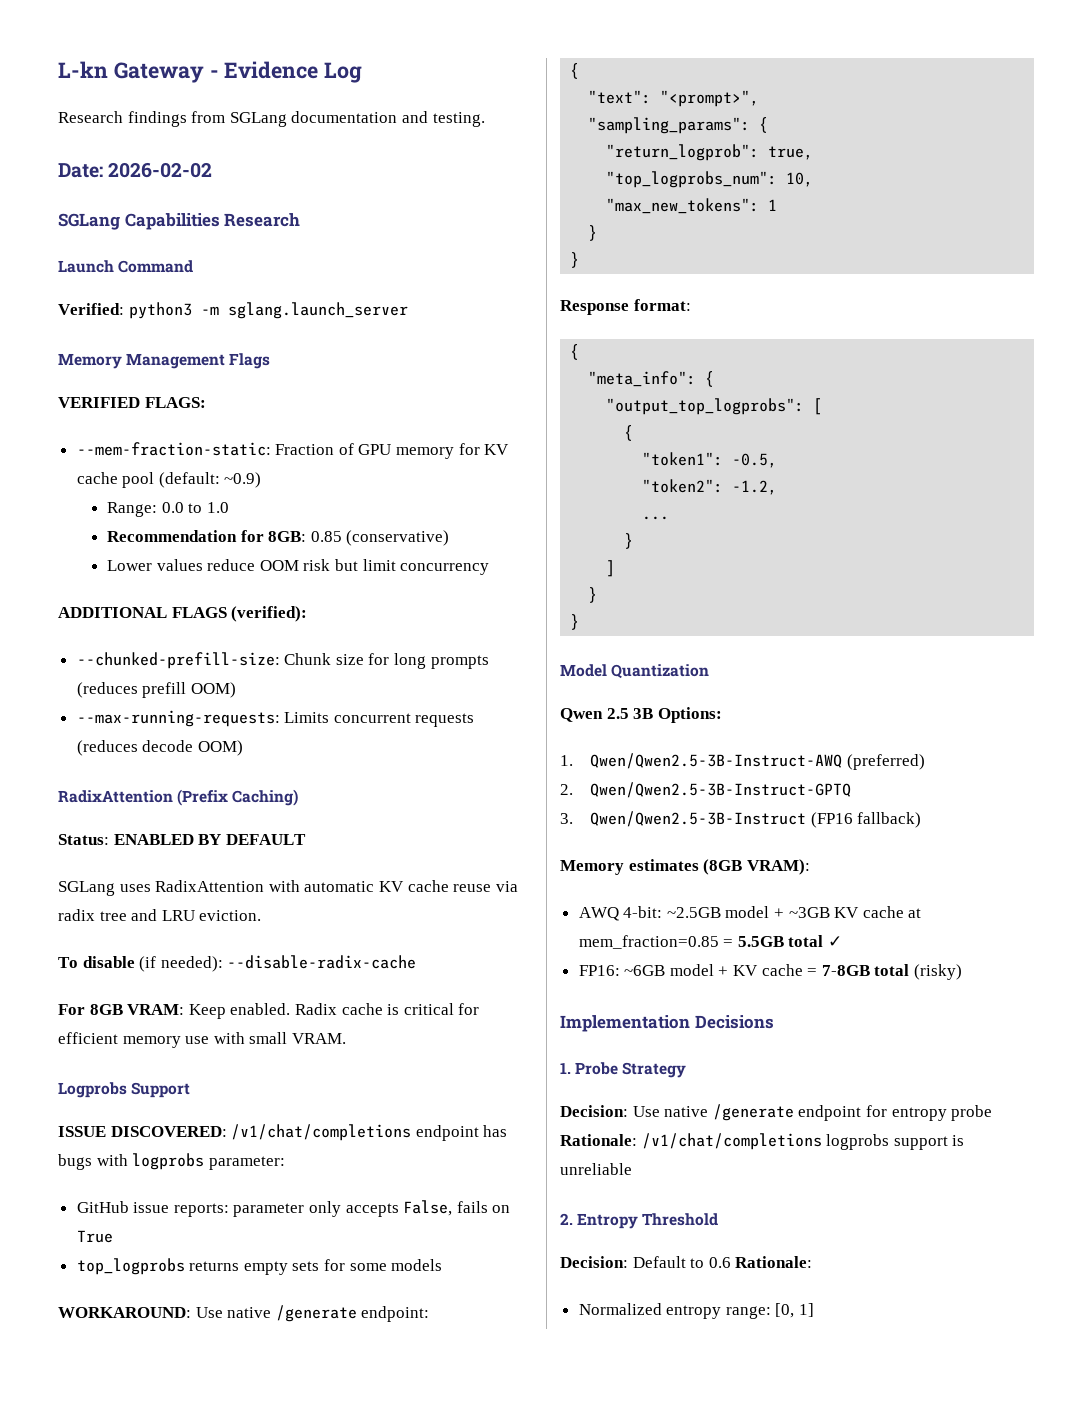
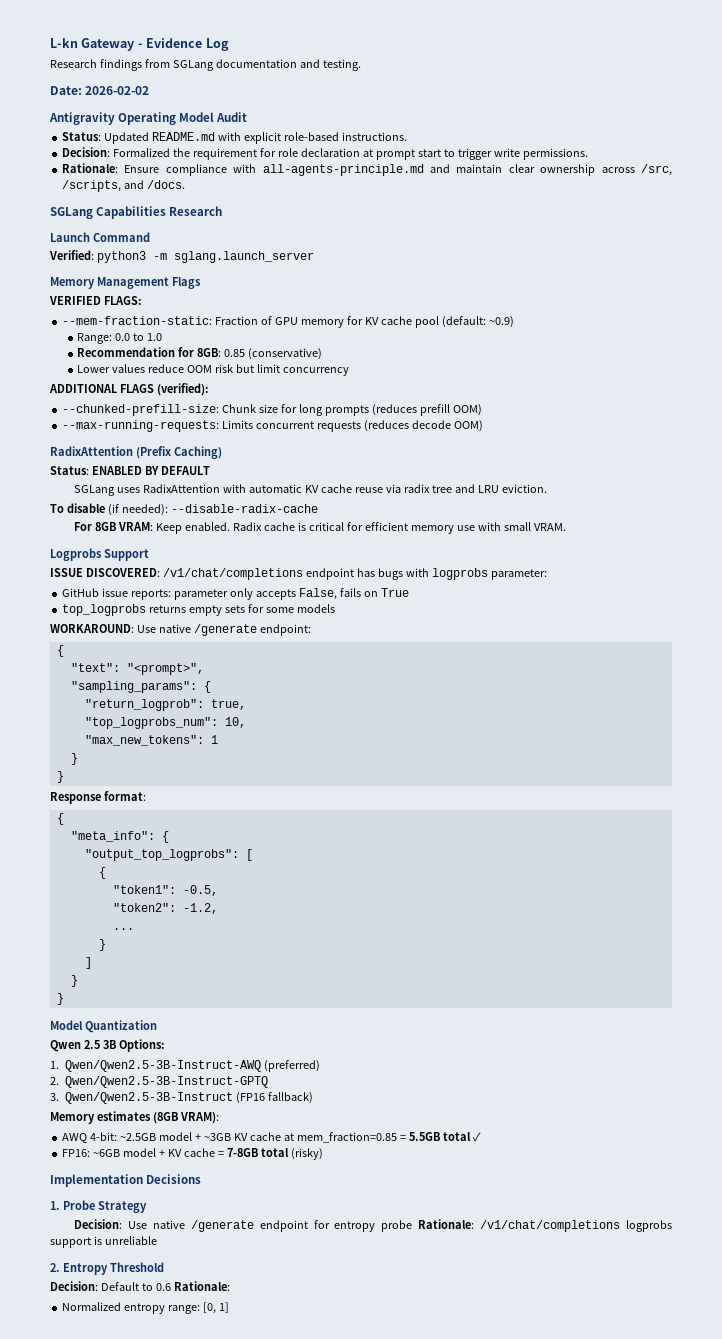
(213, 170) none -> [49,112,248,125] [62,132,407,144] [62,147,588,160] [62,163,672,176] [62,180,186,192] // Antigravity Operating Model Audit // Status: Updated README.md with explicit role-based instructions. // Decision: Formalized the requirement for role declaration at prompt start to trigger write permissions. // Rationale: Ensure compliance with all-agents-principle.md and maintain clear ownership across /src, /scripts, and /docs.

